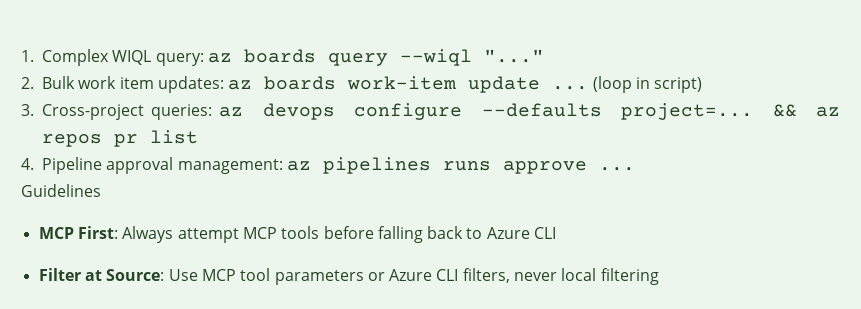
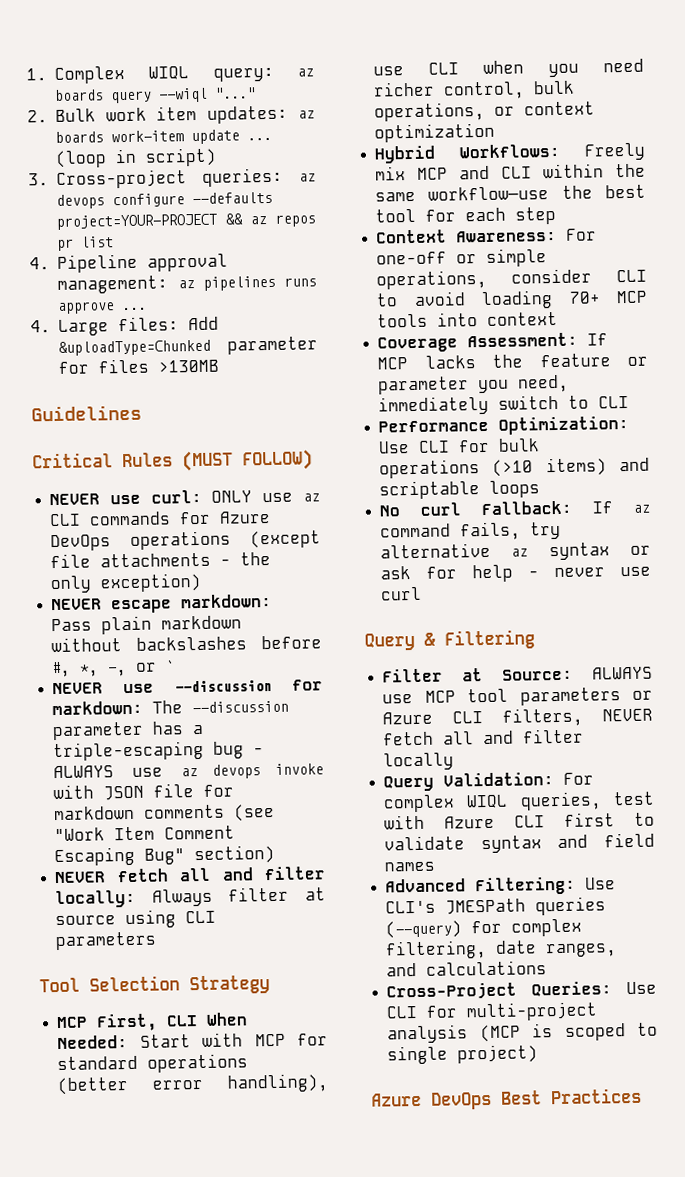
[621,103,754,120] project=... -> [55,213,217,230] project=YOUR-PROJECT
[21,184,101,197] [38,226,557,243] Guidelines // MCP First: Always attempt MCP tools before falling back to Azure CLI -> [30,316,219,336] [57,336,318,356] [57,358,219,374] [31,404,142,422] [32,449,313,472] [49,489,320,506] [49,510,272,527] [50,530,321,552] [50,551,272,569] [50,572,203,594] [51,593,273,614] [51,615,243,635] [51,635,322,653] [51,660,176,678] [52,679,323,695] [52,700,290,716] [52,721,205,741] [53,740,265,762] [53,763,324,779] [53,783,235,801] [54,803,276,822] [54,825,236,842] [54,844,276,867] [54,866,326,884] [55,886,326,909] [55,909,217,929] [55,931,158,951] [39,975,270,995] [56,1012,249,1032] [57,1032,328,1050] [57,1053,249,1073] [57,1073,329,1096] [373,58,644,78] [373,80,576,100] [374,101,596,122] [374,122,496,143] [374,142,646,164] [375,163,646,181] [375,184,646,202] [375,206,557,225] [376,228,598,244] [376,248,548,267] [376,268,647,290] [376,290,648,310] [377,311,559,328] [377,332,609,353] [377,353,648,370] [378,374,570,395] [378,394,630,416] [378,415,630,435] [378,438,541,454] [379,457,650,479] [379,480,541,500] [379,500,650,517] [380,521,562,541] [380,542,651,561] [380,564,651,583] [380,586,423,601] [364,629,535,651] 4. Large files: Add &uploadType=Chunked parameter for files >130MB // Guidelines // Critical Rules (MUST FOLLOW) // NEVER use curl: ONLY use az CLI commands for Azure DevOps operations (except file attachments - the only exception) // NEVER escape markdown: Pass plain markdown without backslashes before #, *, -, or ` // NEVER use --discussion for markdown: The --discussion parameter has a triple-escaping bug - ALWAYS use az devops invoke with JSON file for markdown comments (see "Work Item Comment Escaping Bug" section) // NEVER fetch all and filter locally: Always filter at source using CLI parameters // Tool Selection Strategy // MCP First, CLI When Needed: Start with MCP for standard operations (better error handling), use CLI when you need richer control, bulk operations, or context optimization // Hybrid Workflows: Freely mix MCP and CLI within the same workflow—use the best tool for each step // Context Awareness: For one-off or simple operations, consider CLI to avoid loading 70+ MCP tools into context // Coverage Assessment: If MCP lacks the feature or parameter you need, immediately switch to CLI // Performance Optimization: Use CLI for bulk operations (>10 items) and scriptable loops // No curl Fallback: If az command fails, try alternative az syntax or ask for help - never use curl // Query & Filtering
[168,269,198,281] Use -> [592,666,653,680] [382,694,414,704] ALWAYS use
[514,268,659,285] never local filtering -> [602,708,653,722] [383,728,585,746] [383,752,455,771] [383,772,595,792] [383,791,655,813] [384,812,655,830] [384,832,655,854] [384,861,436,872] [385,876,617,896] [385,896,607,916] [385,918,583,939] [385,940,618,960] [386,960,548,977] [386,981,657,1000] [386,1001,599,1022] [387,1022,658,1044] [387,1044,539,1065] [371,1087,642,1110] NEVER fetch all and filter locally // Query Validation: For complex WIQL queries, test with Azure CLI first to validate syntax and field names // Advanced Filtering: Use CLI's JMESPath queries (--query) for complex filtering, date ranges, and calculations // Cross-Project Queries: Use CLI for multi-project analysis (MCP is scoped to single project) // Azure DevOps Best Practices

